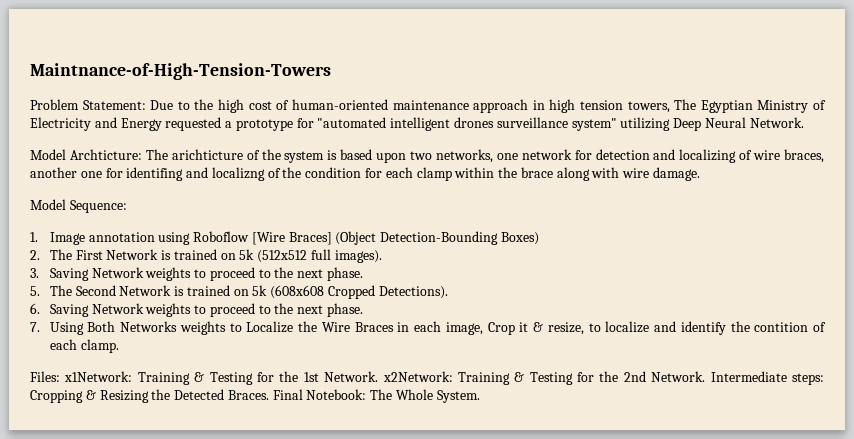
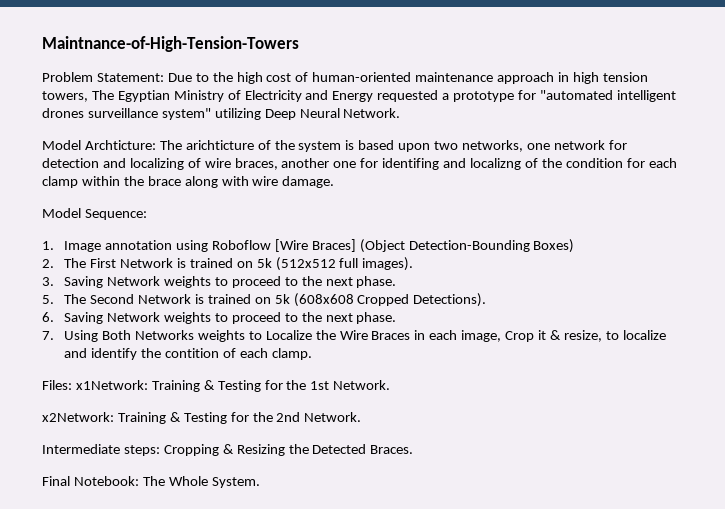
(379, 376) none -> (391, 385) //
(706, 376) none -> (362, 417) //
(269, 395) none -> (414, 449) //

